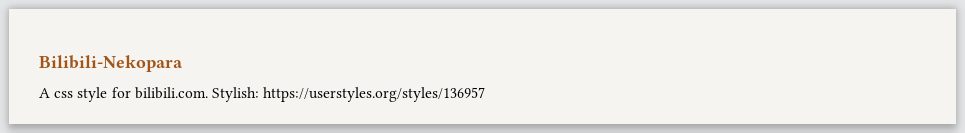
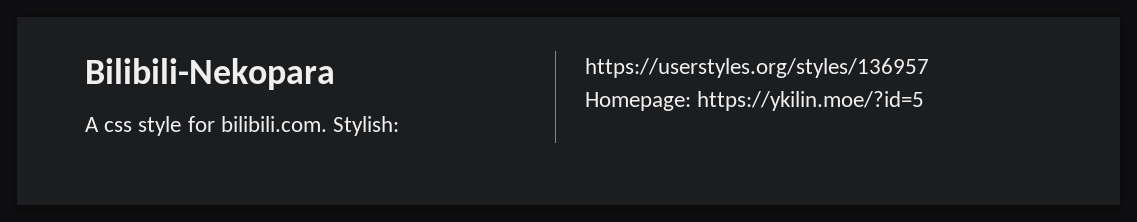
(486, 94) none -> [585,91,925,111] Homepage: https://ykilin.moe/?id=5

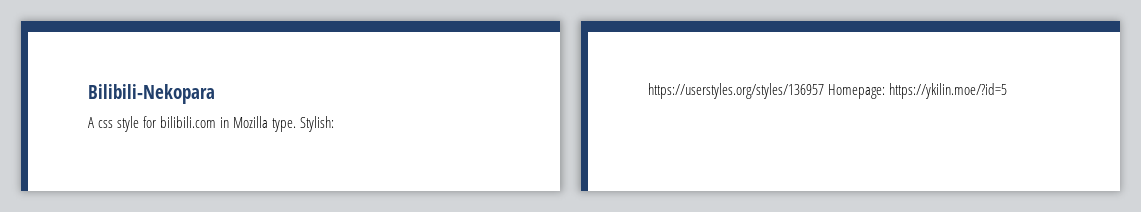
[220,116,327,132] bilibili.com. -> [160,116,297,132] bilibili.com in Mozilla type.

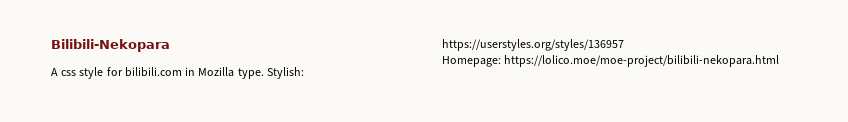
[828,83,1008,99] Homepage: https://ykilin.moe/?id=5 -> [442,55,780,67] // Homepage: https://lolico.moe/moe-project/bilibili-nekopara.html

